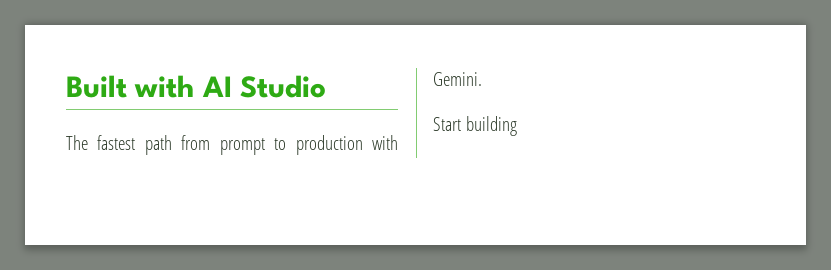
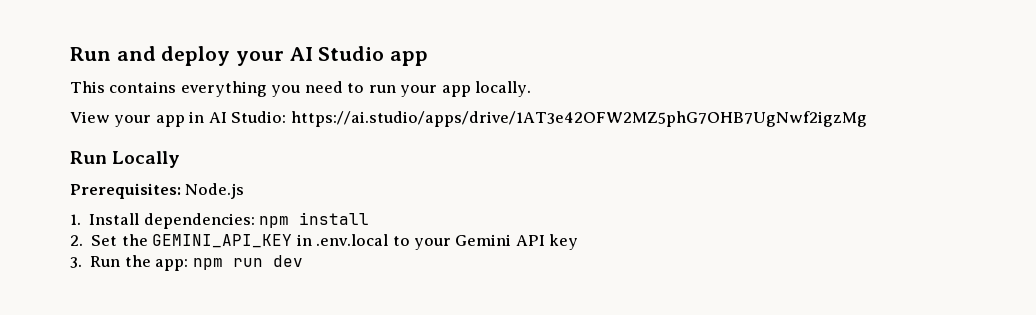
[66,75,327,98] [66,135,399,155] [433,72,482,86] [433,116,517,136] Built with AI Studio // The fastest path from prompt to production with Gemini. // Start building -> [70,46,429,66] [70,81,532,97] [70,111,867,127] [70,151,181,168] [70,183,245,199] [70,212,370,229] [70,234,579,250] [70,255,303,271] Run and deploy your AI Studio app // This contains everything you need to run your app locally. // View your app in AI Studio: https://ai.studio/apps/drive/1AT3e42OFW2MZ5phG7OHB7UgNwf2igzMg // Run Locally // Prerequisites: Node.js // 1. Install dependencies: npm install // 2. Set the GEMINI_API_KEY in .env.local to your Gemini API key // 3. Run the app: npm run dev

